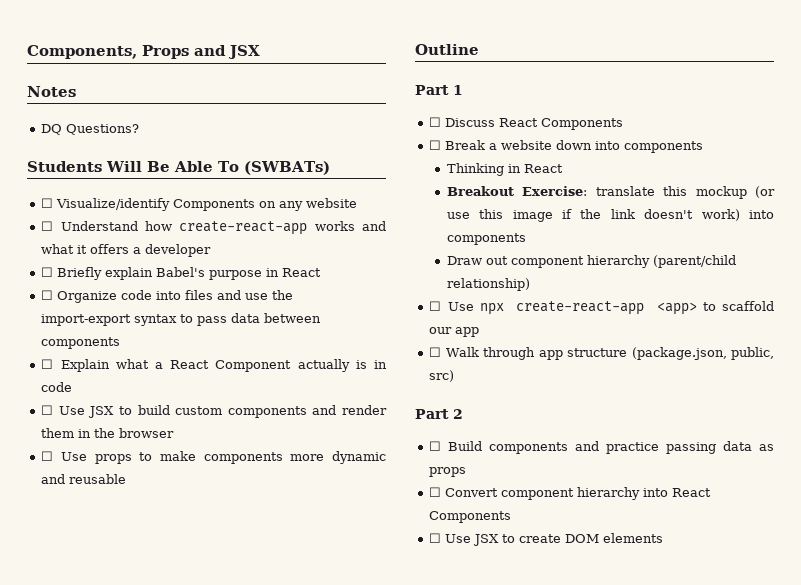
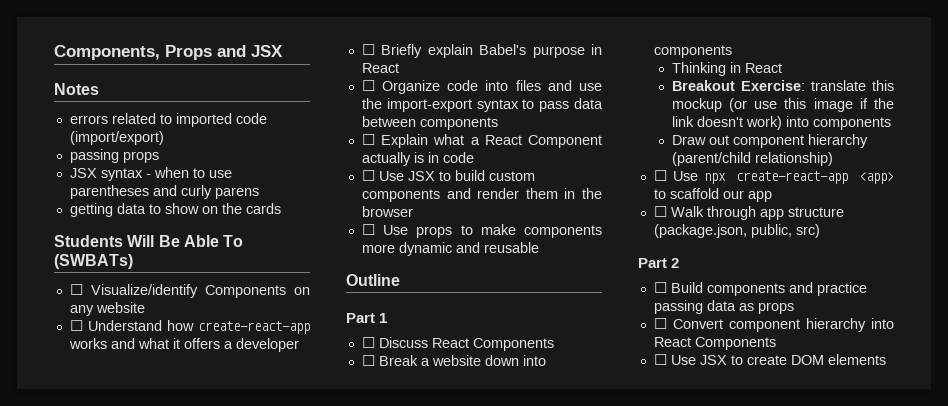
[41,124,140,135] DQ Questions? -> [69,113,267,127] [69,131,164,145] [69,149,159,163] [69,167,232,181] [69,185,259,199] [69,203,281,217] errors related to imported code (import/export) // passing props // JSX syntax - when to use parentheses and curly parens // getting data to show on the cards

